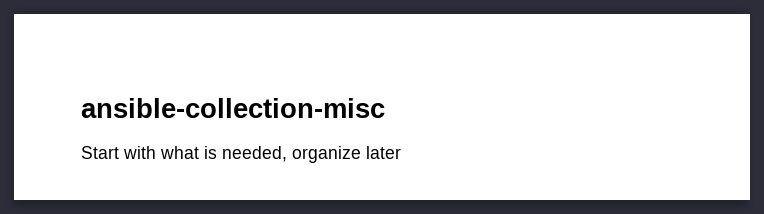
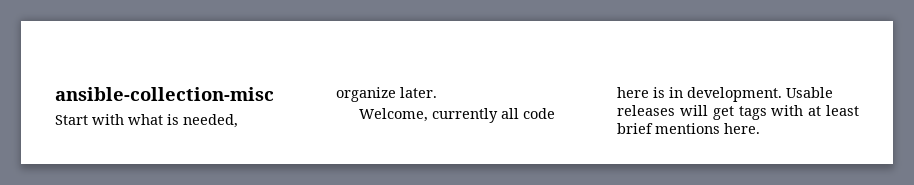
[366,146,401,159] later -> [400,87,437,98] [358,108,555,123] [617,87,833,102] [617,105,859,120] [617,123,760,134] later. // Welcome, currently all code here is in development. Usable releases will get tags with at least brief mentions here.

